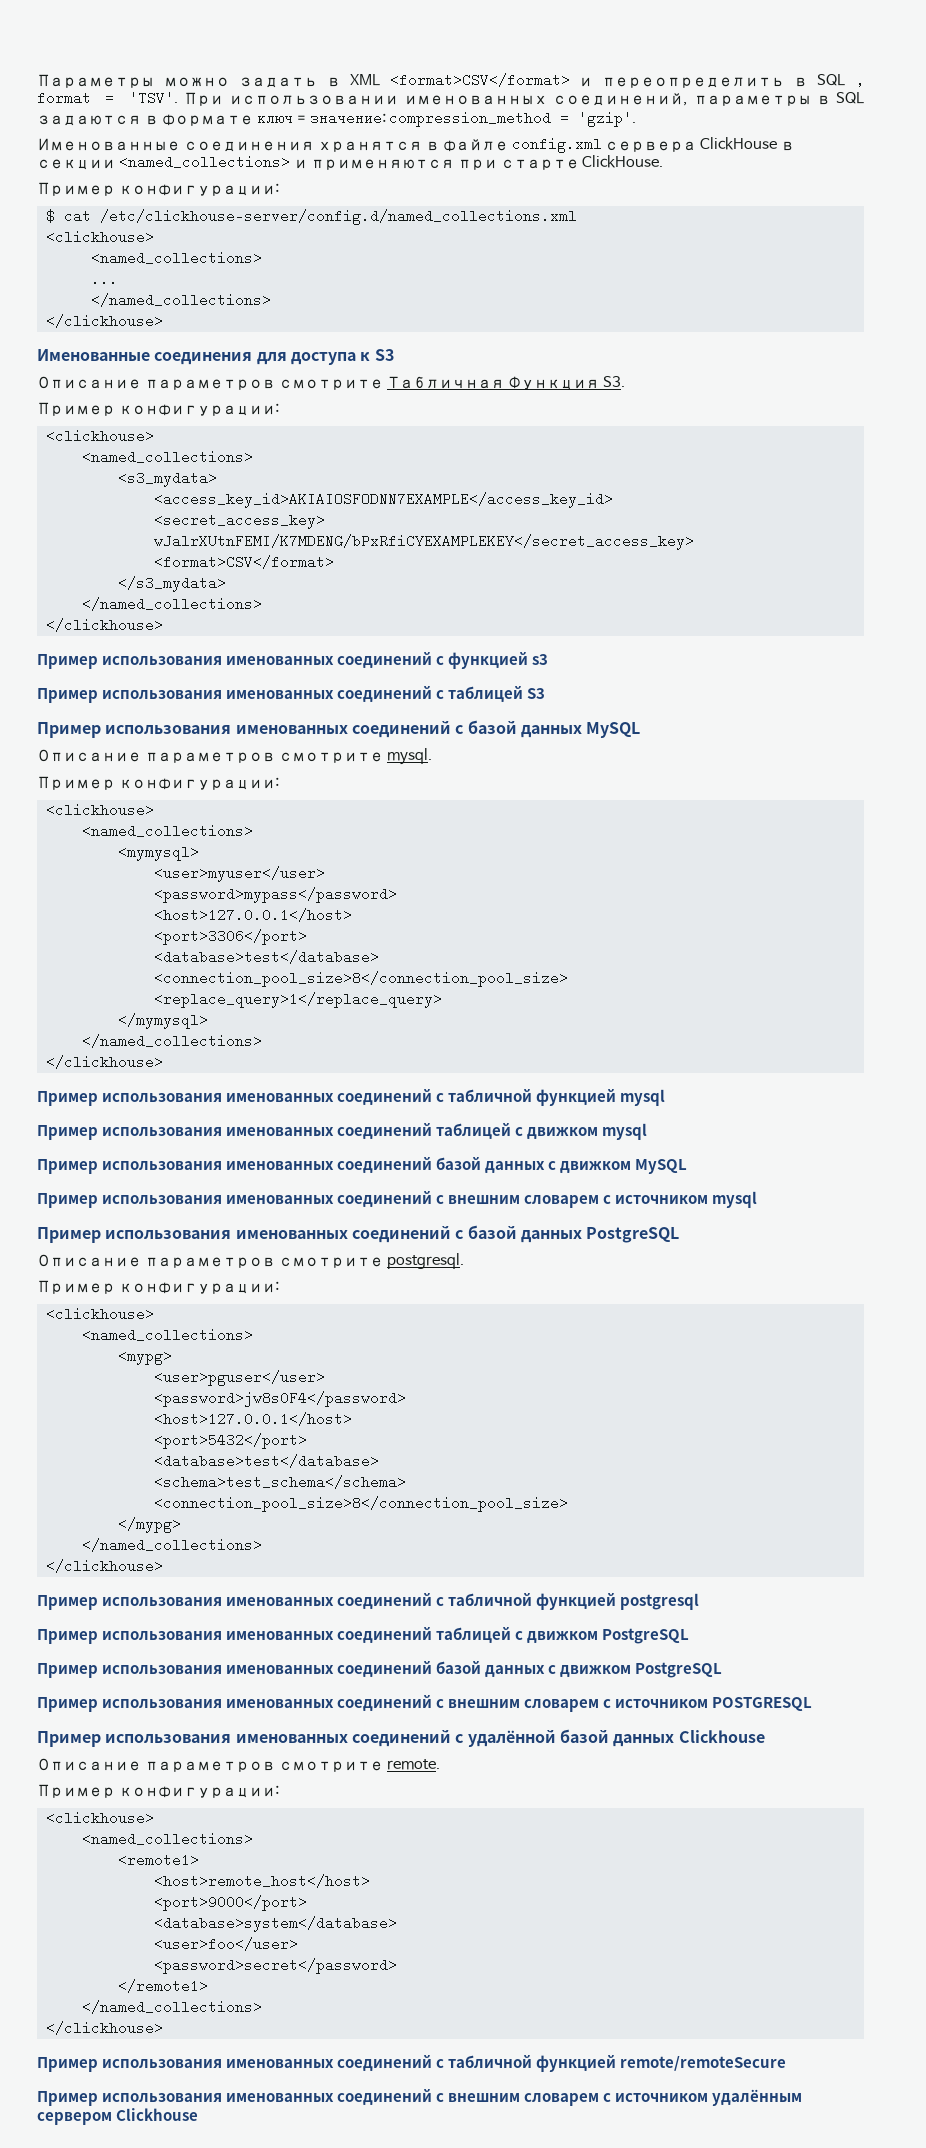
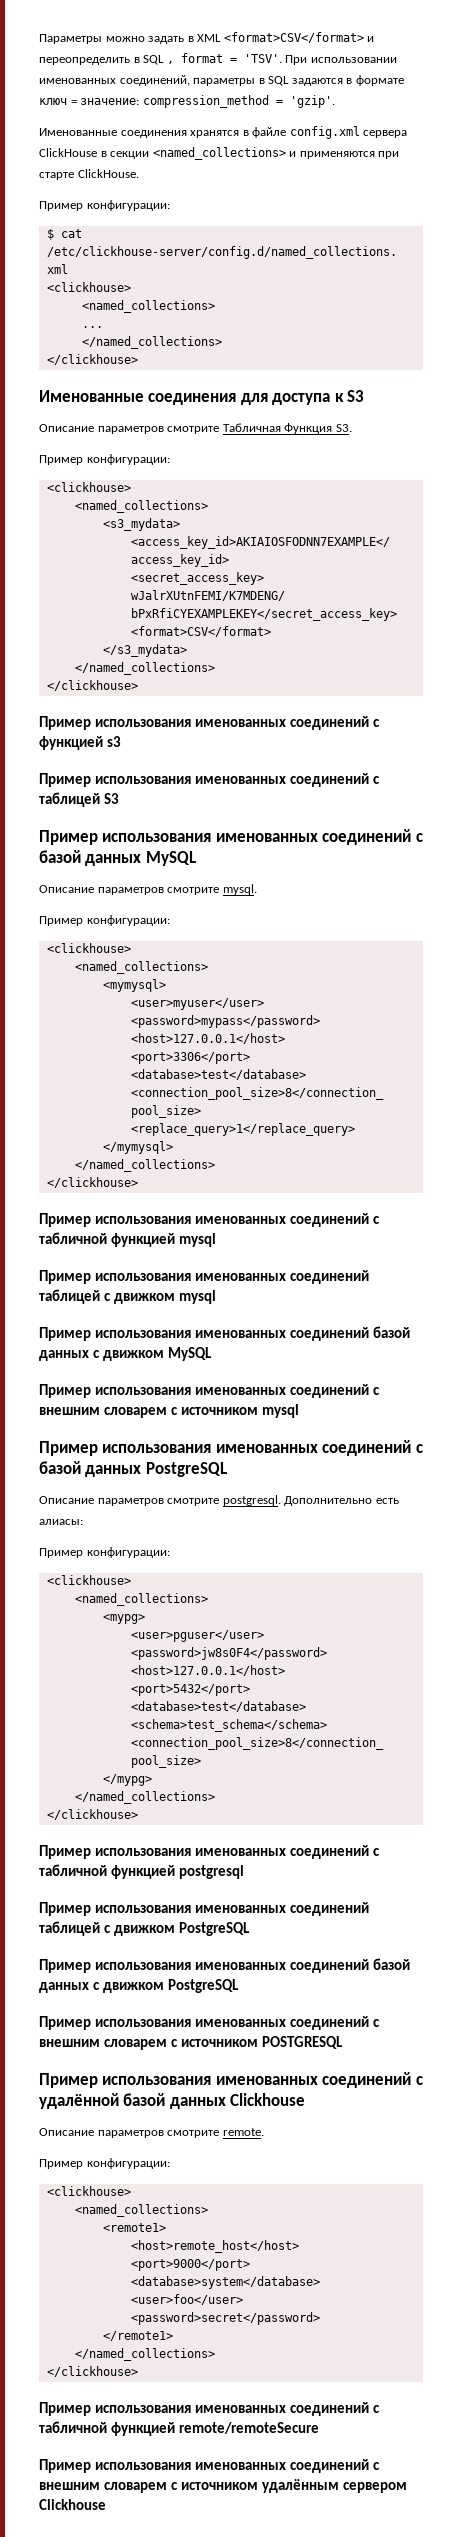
(464, 1261) none -> [284,1496,399,1506] [39,1519,83,1525] Дополнительно есть алиасы:

